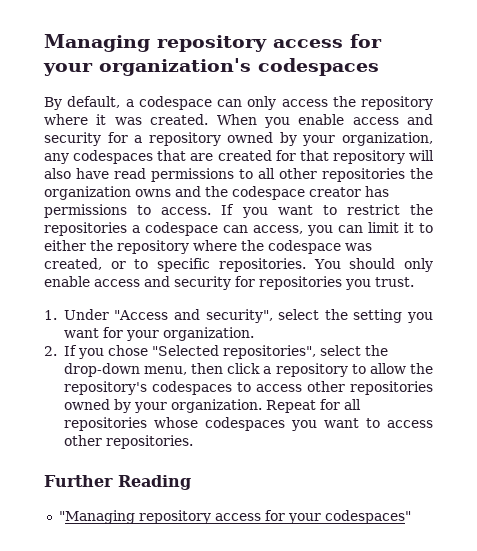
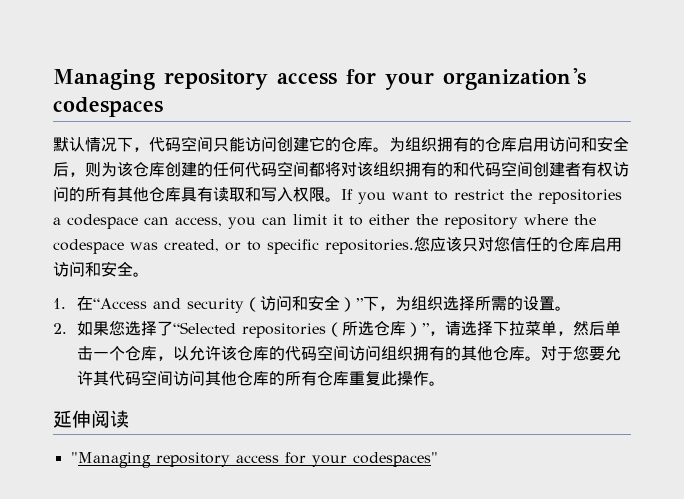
[44,96,433,110] [44,114,433,128] [44,132,433,146] [44,150,434,164] [44,168,433,182] [44,186,389,200] [44,204,212,218] By default, a codespace can only access the repository where it was created. When you enable access and security for a repository owned by your organization, any codespaces that are created for that repository will also have read permissions to all other repositories the organization owns and the codespace creator has permissions to access. -> [53,136,629,152] [53,161,629,177] [53,186,341,202] 默认情况下，代码空间只能访问创建它的仓库。为组织拥有的仓库启用访问和安全后，则为该仓库创建的任何代码空间都将对该组织拥有的和代码空间创建者有权访问的所有其他仓库具有读取和写入权限。
[313,258,433,272] [44,276,414,290] [44,309,433,323] [63,327,254,341] [44,345,388,359] [63,363,433,377] [63,381,434,395] [63,399,361,413] [63,417,434,431] [63,435,193,449] [44,475,191,490] You should only enable access and security for repositories you trust. // 1. Under "Access and security", select the setting you want for your organization. // 2. If you chose "Selected repositories", select the drop-down menu, then click a repository to allow the repository's codespaces to access other repositories owned by your organization. Repeat for all repositories whose codespaces you want to access other repositories. // Further Reading -> [414,236,622,252] [53,261,149,277] [53,295,571,313] [53,320,621,338] [76,345,621,361] [76,370,445,386] [53,410,129,428] 您应该只对您信任的仓库启用访问和安全。 // 1.在“Access and security（访问和安全）”下，为组织选择所需的设置。 // 2.如果您选择了“Selected repositories（所选仓库）”，请选择下拉菜单，然后单击一个仓库，以允许该仓库的代码空间访问组织拥有的其他仓库。对于您要允许其代码空间访问其他仓库的所有仓库重复此操作。 // 延伸阅读

